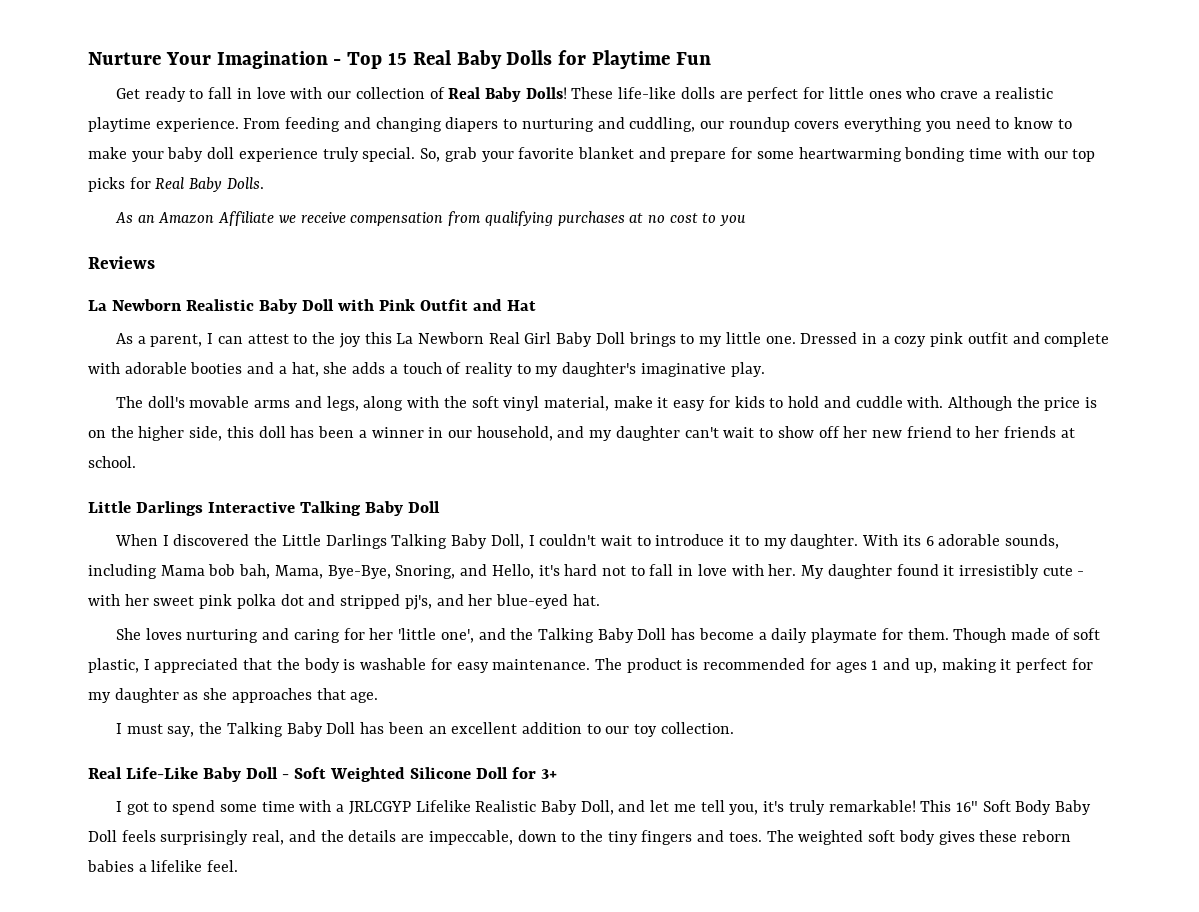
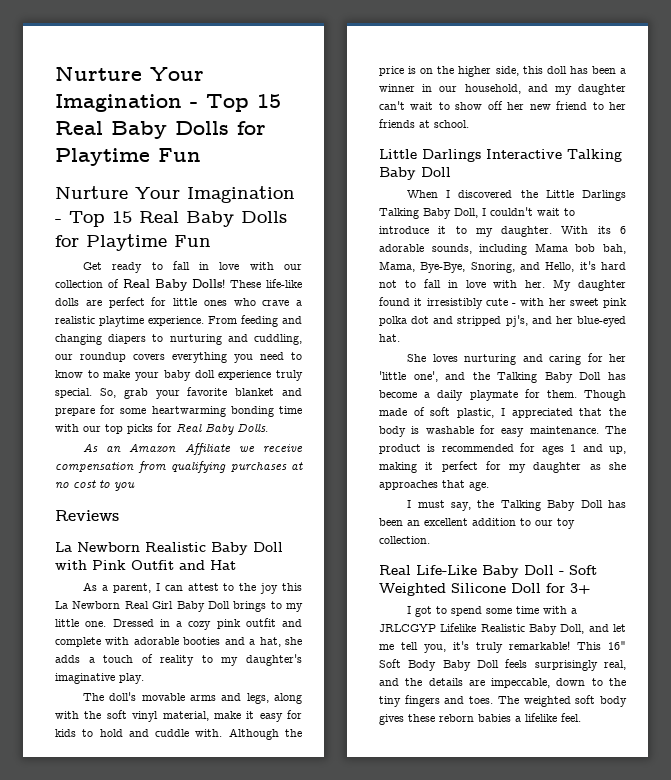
(711, 58) none -> [55,186,295,203] [55,211,287,227] [55,234,211,251] // Nurture Your Imagination - Top 15 Real Baby Dolls for Playtime Fun

